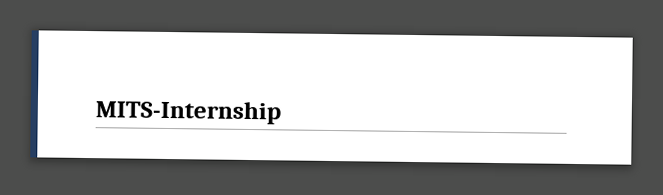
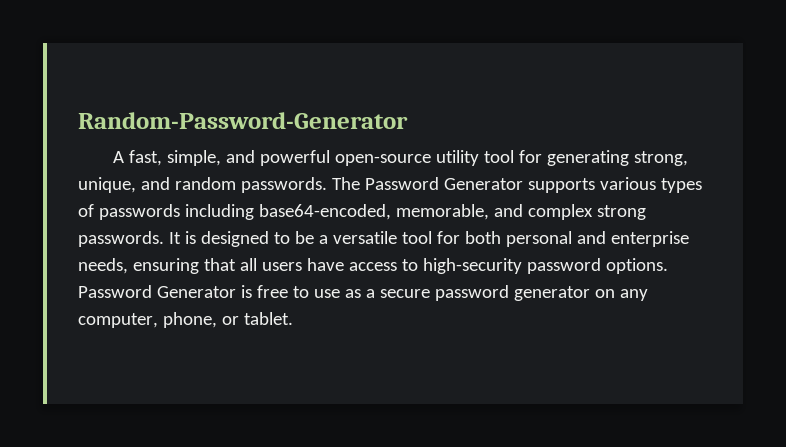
[95,100,281,125] MITS-Internship -> [78,112,408,129] [113,150,689,166] [78,177,702,193] [78,204,646,220] [78,231,689,247] [78,258,668,274] [78,285,648,301] [78,312,293,328] Random-Password-Generator // A fast, simple, and powerful open-source utility tool for generating strong, unique, and random passwords. The Password Generator supports various types of passwords including base64-encoded, memorable, and complex strong passwords. It is designed to be a versatile tool for both personal and enterprise needs, ensuring that all users have access to high-security password options. Password Generator is free to use as a secure password generator on any computer, phone, or tablet.

